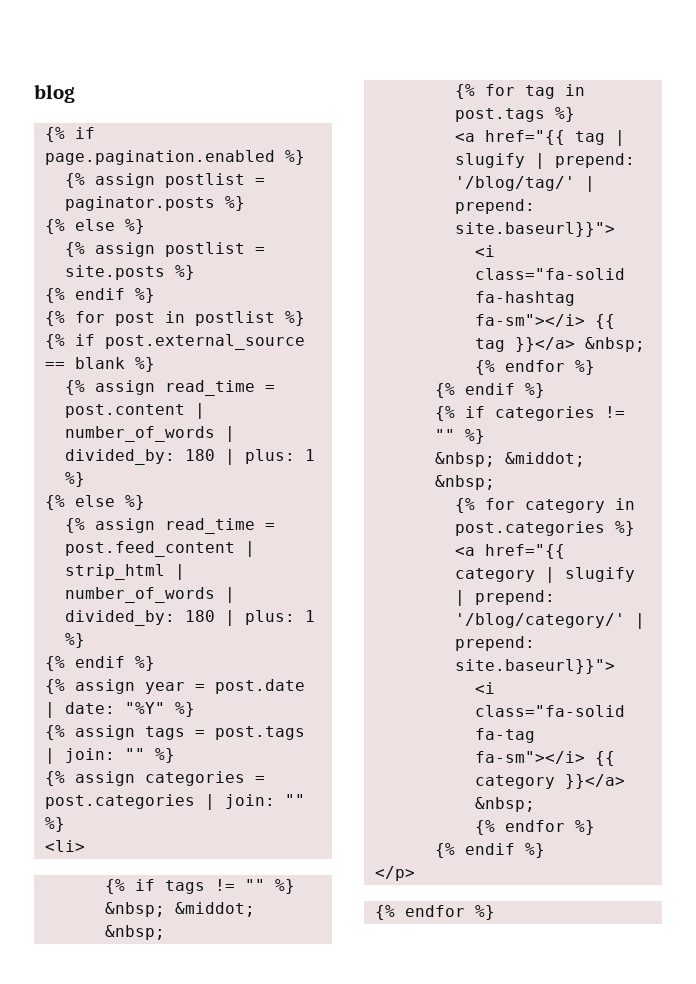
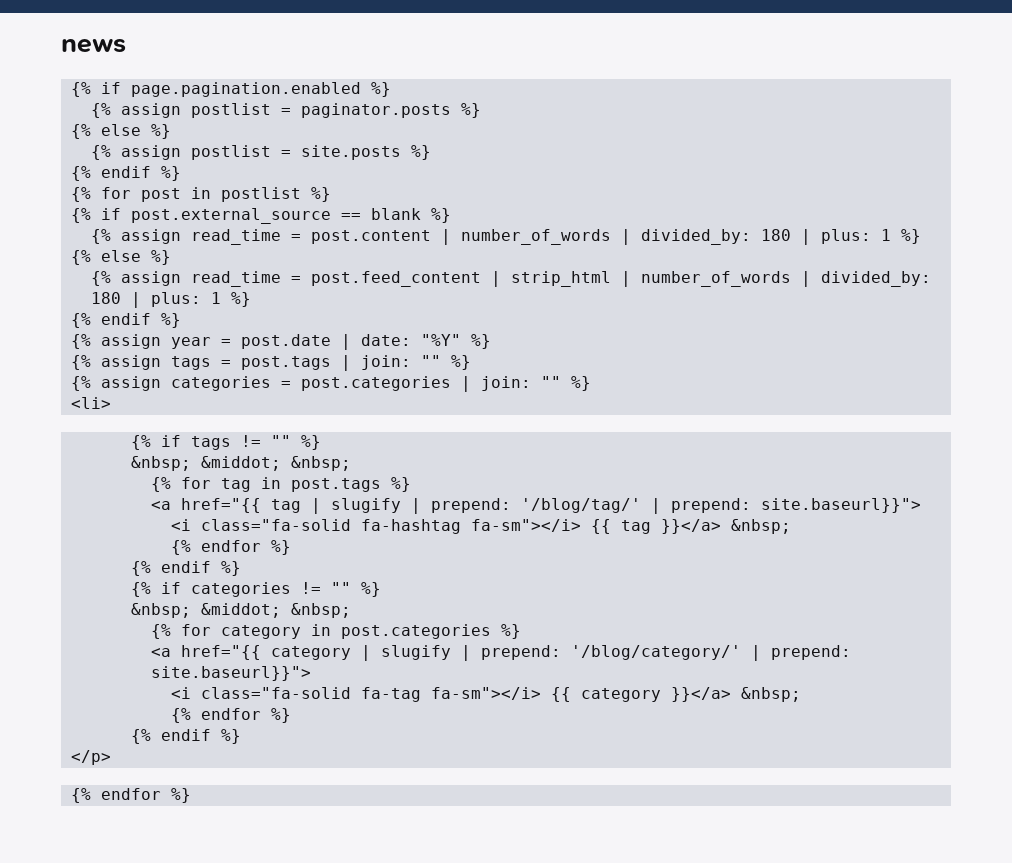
[34,84,75,103] blog -> [61,39,126,53] news

